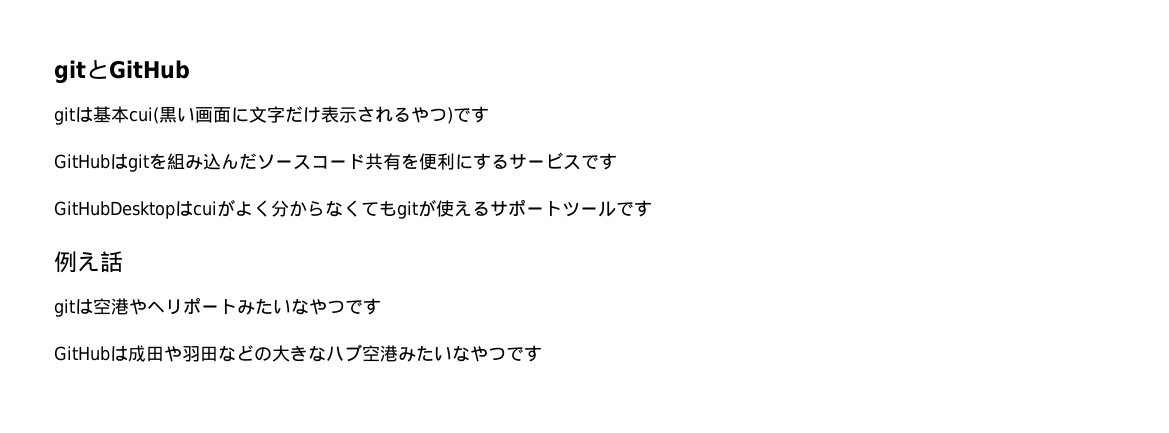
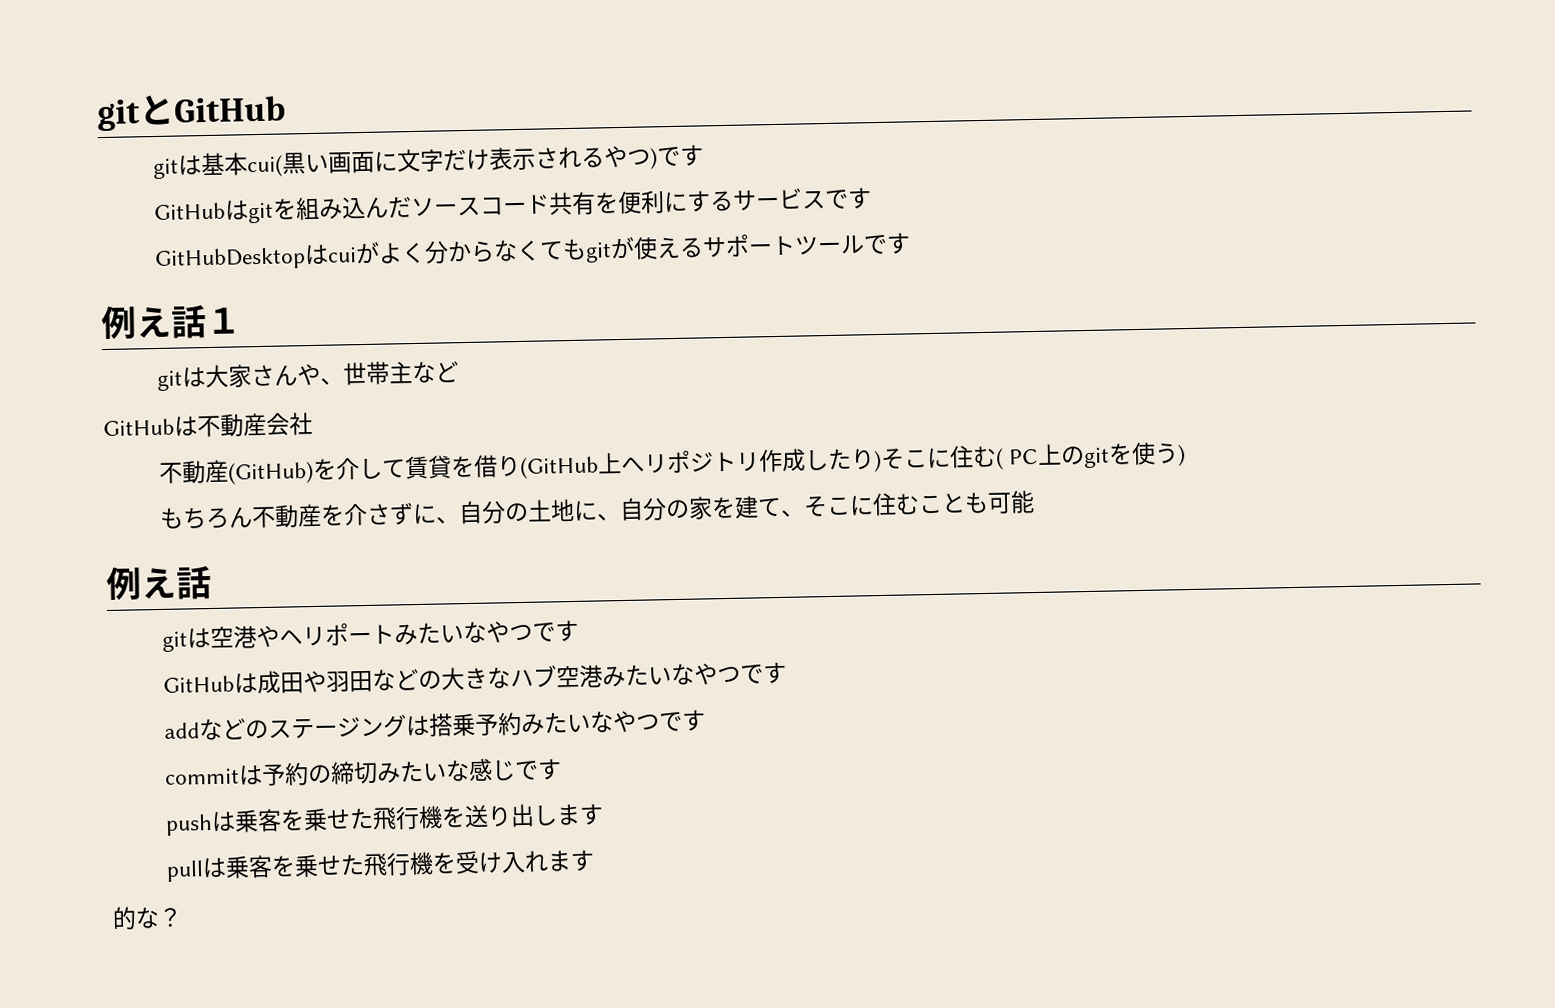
(652, 208) none -> [101,305,242,341] [157,361,460,391] [103,411,313,438] [159,441,1187,485] [159,490,1036,530] // 例え話１ // gitは大家さんや、世帯主など // GitHubは不動産会社 // 不動産(GitHub)を介して賃貸を借り(GitHub上へリポジトリ作成したり)そこに住む( PC上のgitを使う) // もちろん不動産を介さずに、自分の土地に、自分の家を建て、そこに住むことも可能
(542, 353) none -> [164,709,707,741] [165,758,563,787] [165,803,605,836] [166,849,596,882] [112,906,183,930] // addなどのステージングは搭乗予約みたいなやつです // commitは予約の締切みたいな感じです // pushは乗客を乗せた飛行機を送り出します // pullは乗客を乗せた飛行機を受け入れます // 的な？

